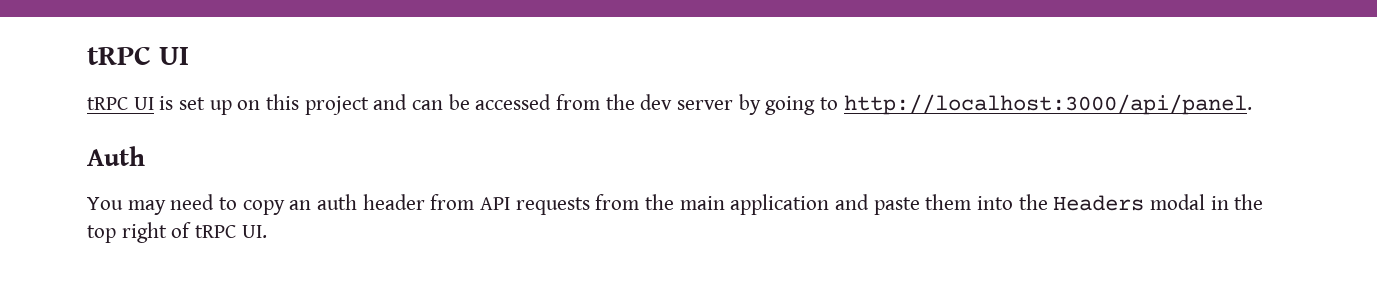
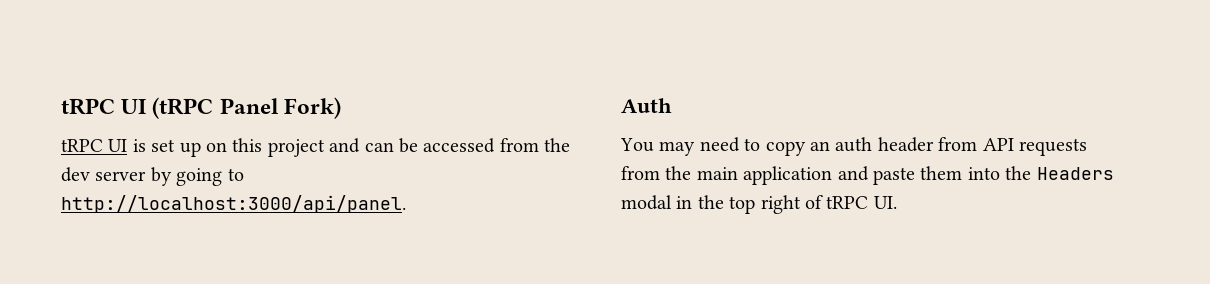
[87,46,189,65] tRPC UI -> [61,97,341,119] tRPC UI (tRPC Panel Fork)

